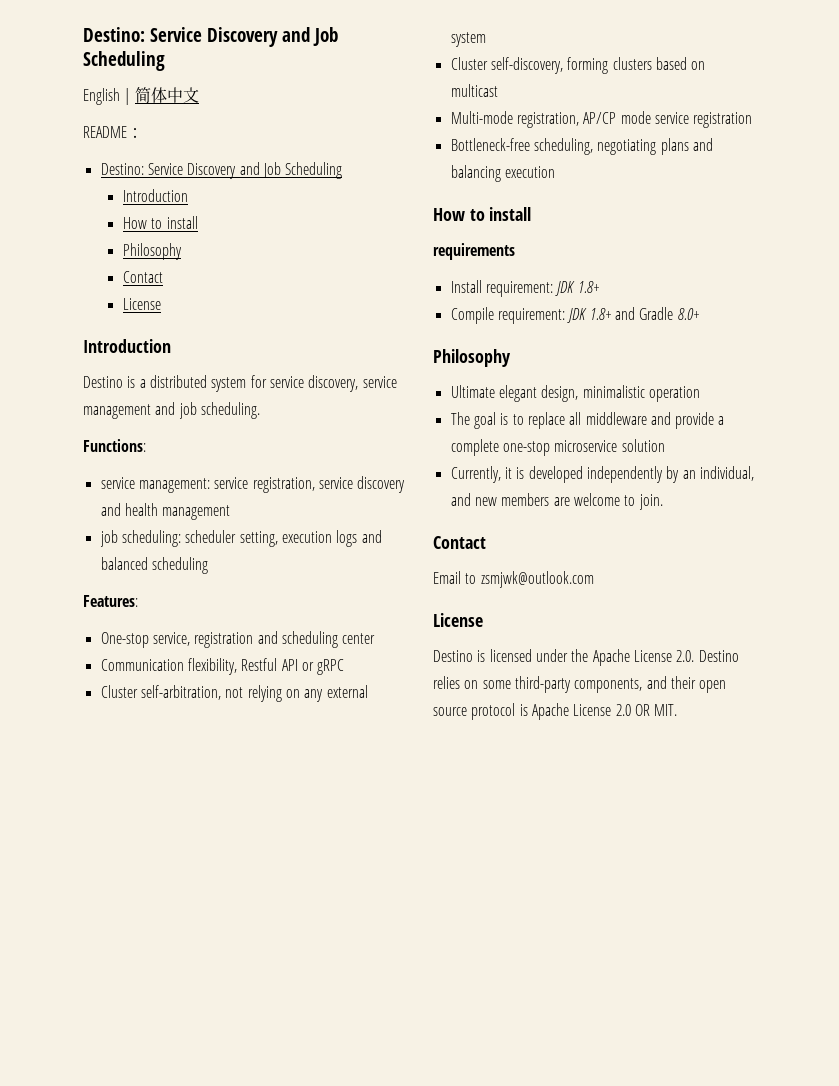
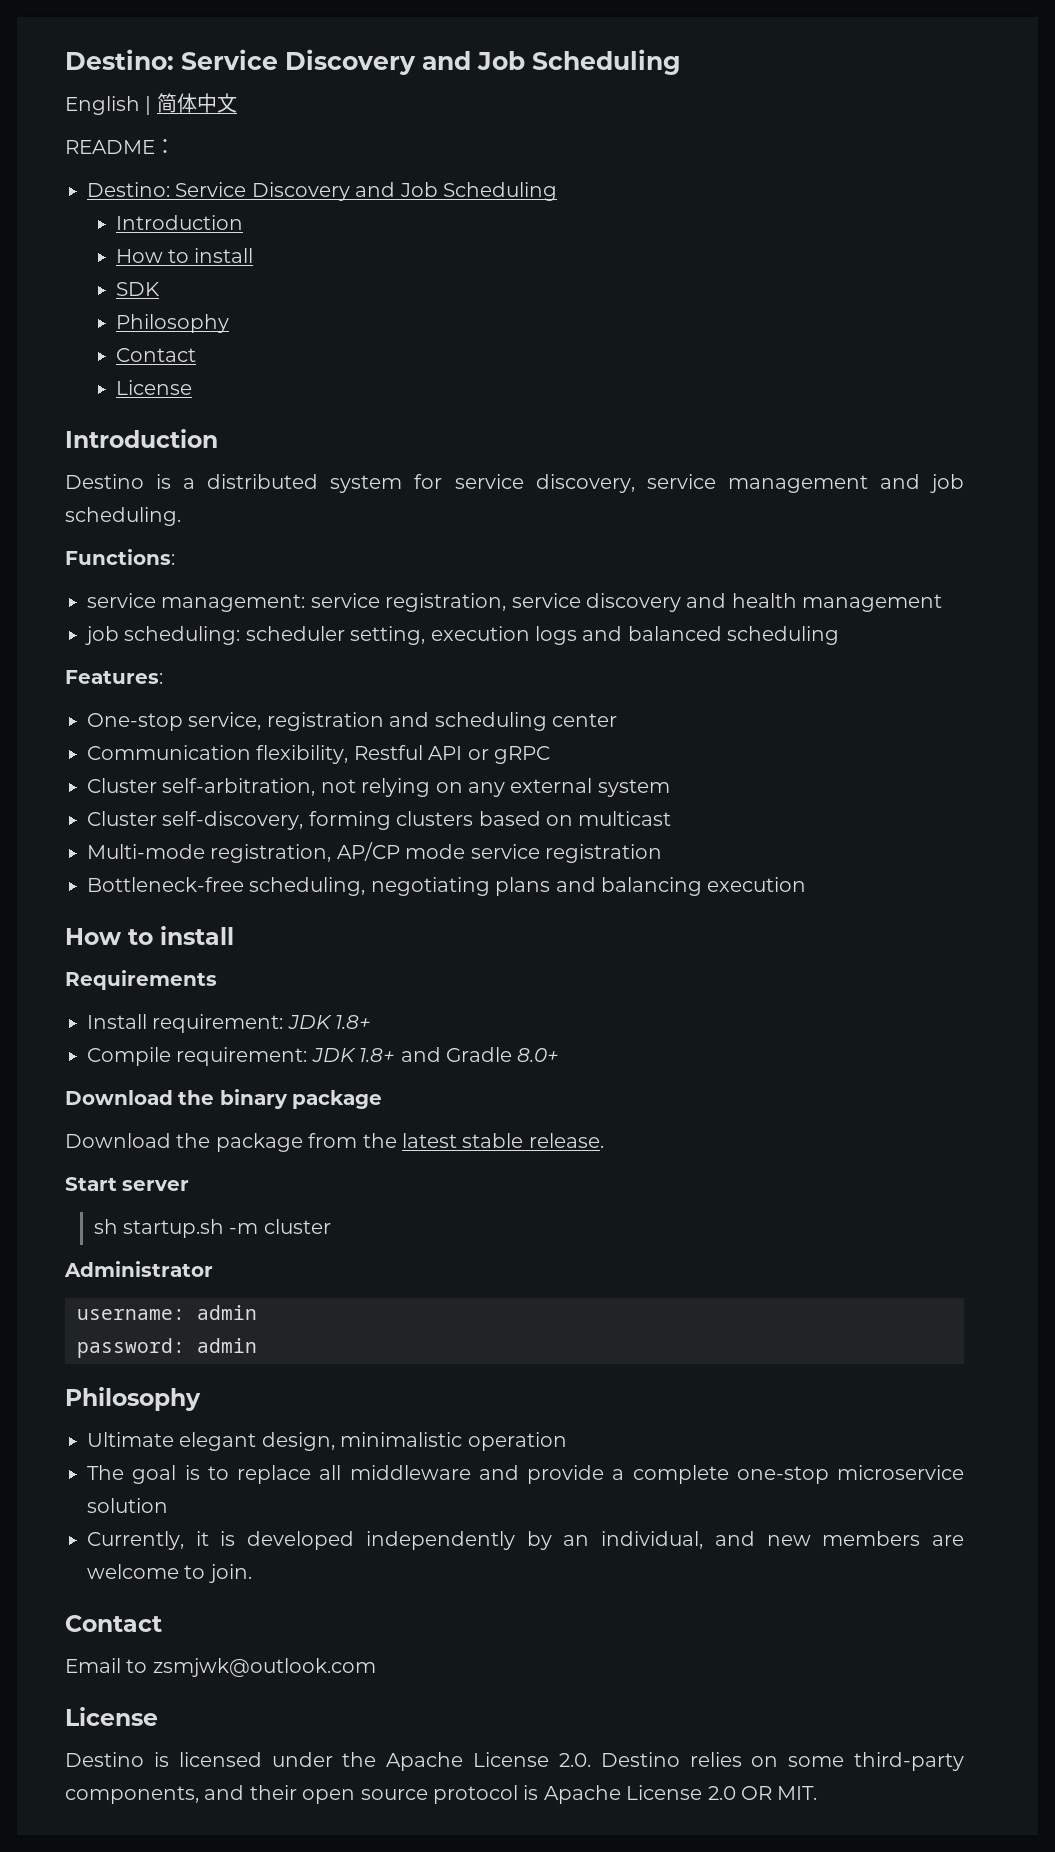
(198, 222) none -> [115,282,160,296] // SDK
[433,243,515,260] requirements -> [65,970,217,990] Requirements
(699, 314) none -> [65,1089,383,1109] [65,1133,604,1152] [65,1177,190,1191] [93,1219,331,1238] [64,1261,213,1277] [77,1305,257,1320] [77,1338,257,1358] // Download the binary package // Download the package from the latest stable release. // Start server // sh startup.sh -m cluster // Administrator // username: admin // password: admin

